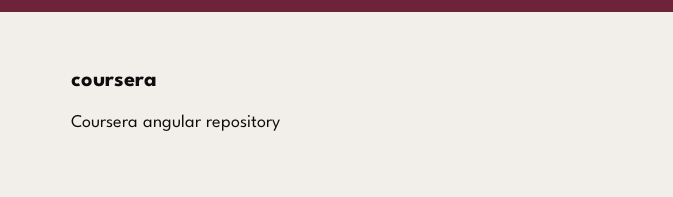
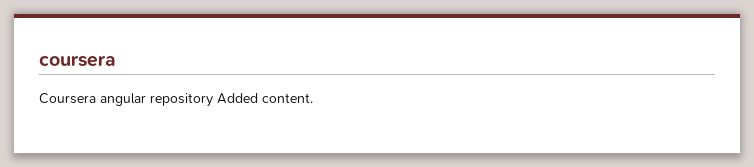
(280, 123) none -> [217,93,313,104] Added content.

